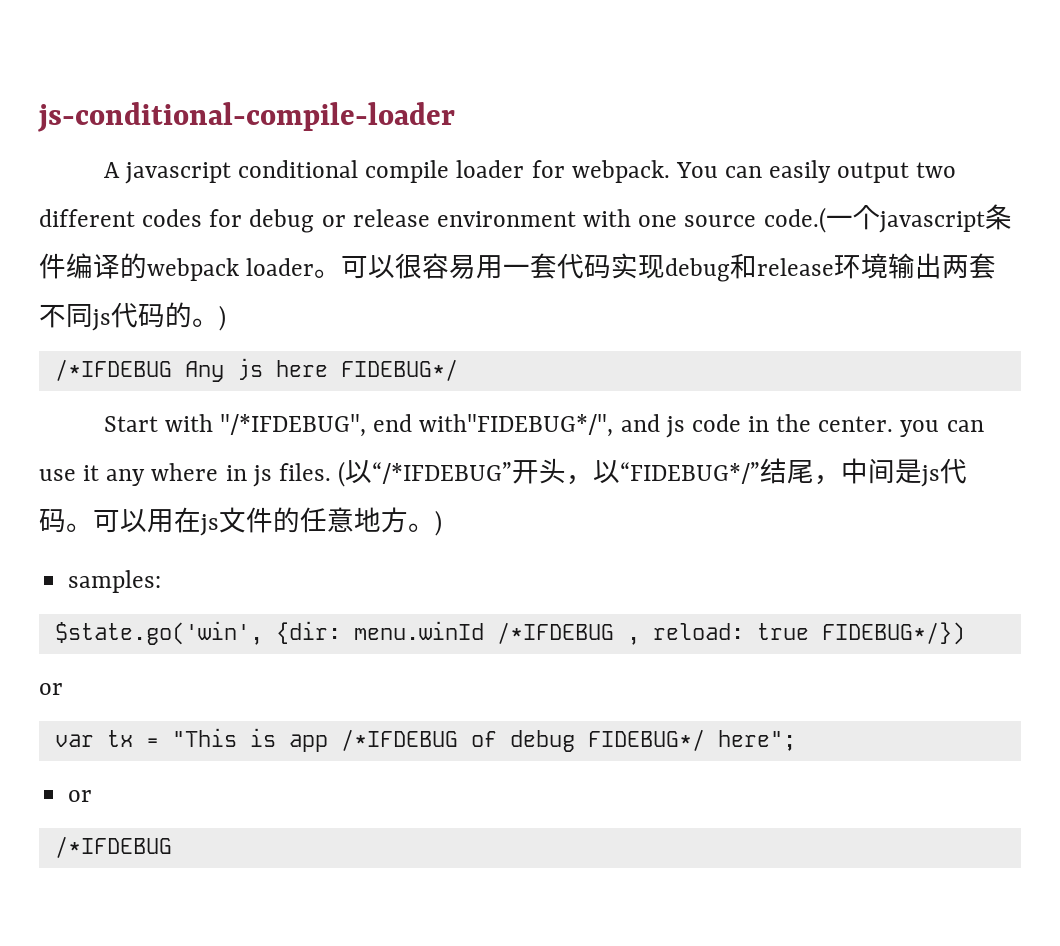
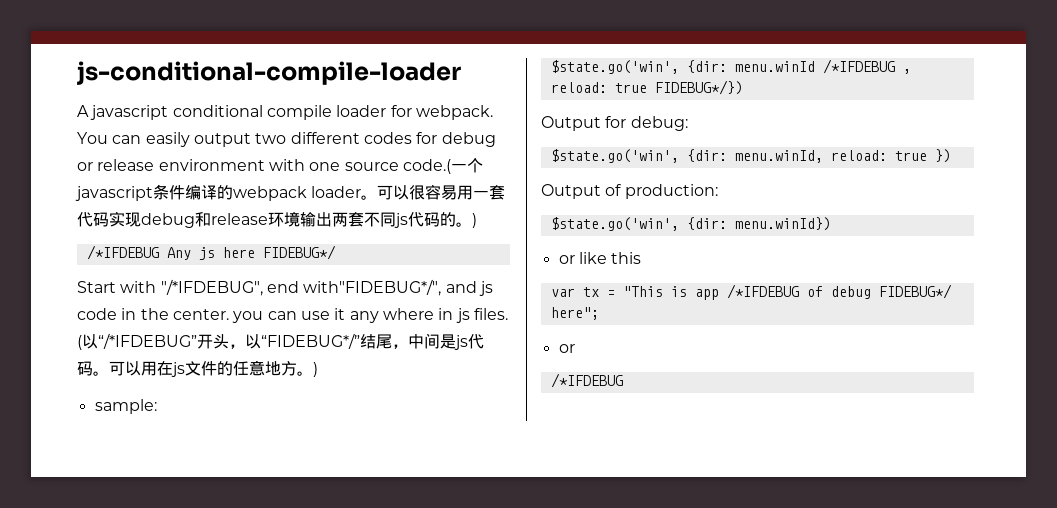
[68,570,162,593] samples: -> [94,399,157,414] sample:
[39,683,63,695] // or -> [541,116,688,131] [550,149,951,163] [541,184,718,199] [550,217,831,231] [558,252,642,264] // Output for debug: // $state.go('win', {dir: menu.winId, reload: true }) // Output of production: // $state.go('win', {dir: menu.winId}) // or like this

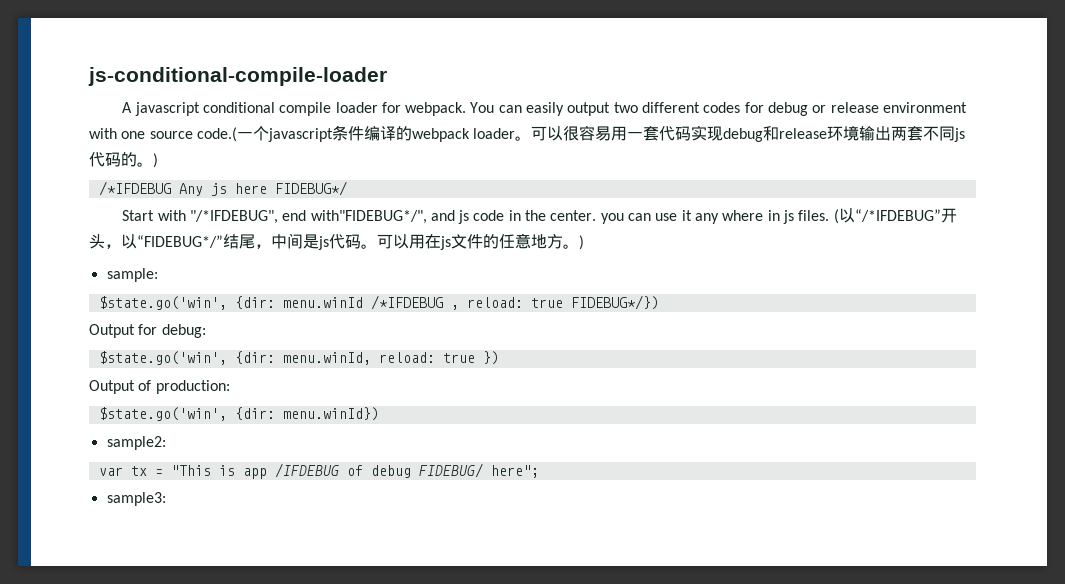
[558,252,642,264] or like this -> [106,436,166,450] sample2:
[726,284,799,299] /*IFDEBUG -> [274,463,339,478] /IFDEBUG
[878,284,952,299] FIDEBUG*/ -> [418,463,483,478] FIDEBUG/
[558,344,575,353] [550,373,623,388] or // /*IFDEBUG -> [106,492,166,506] sample3:

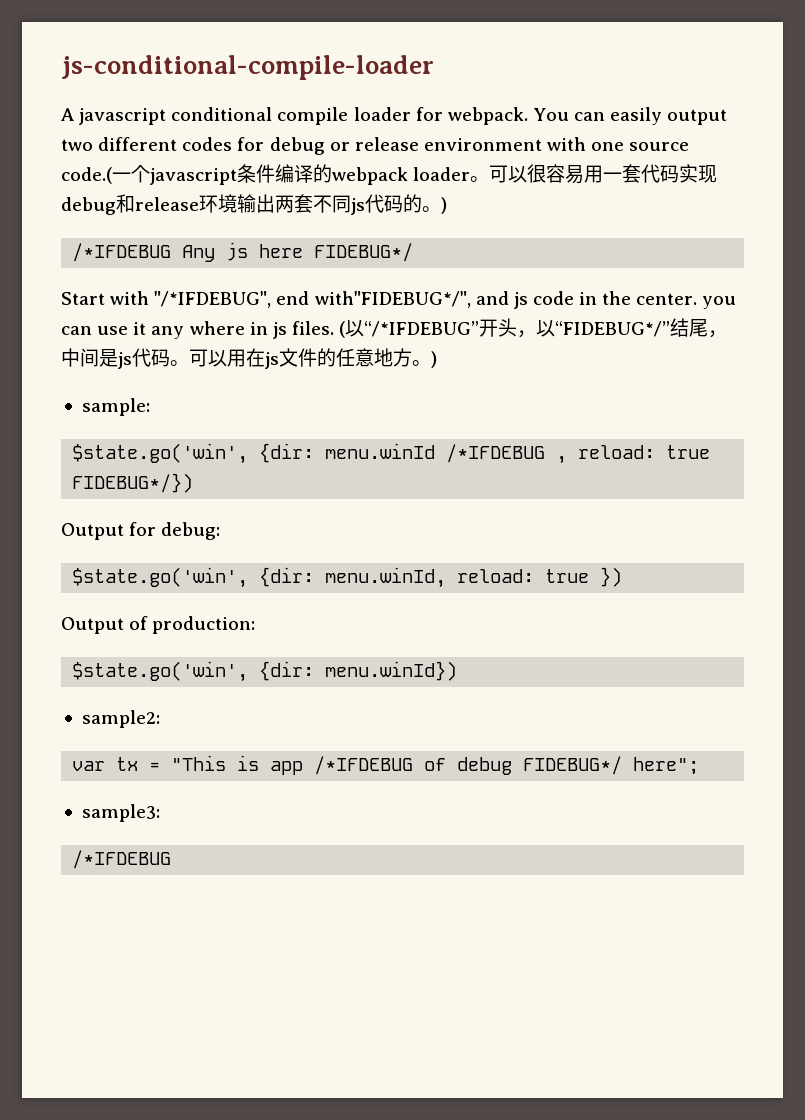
[274,463,339,478] /IFDEBUG -> [314,756,414,775] /*IFDEBUG
[418,463,483,478] FIDEBUG/ -> [523,756,623,775] FIDEBUG*/
(166, 499) none -> [72,850,172,869] // /*IFDEBUG

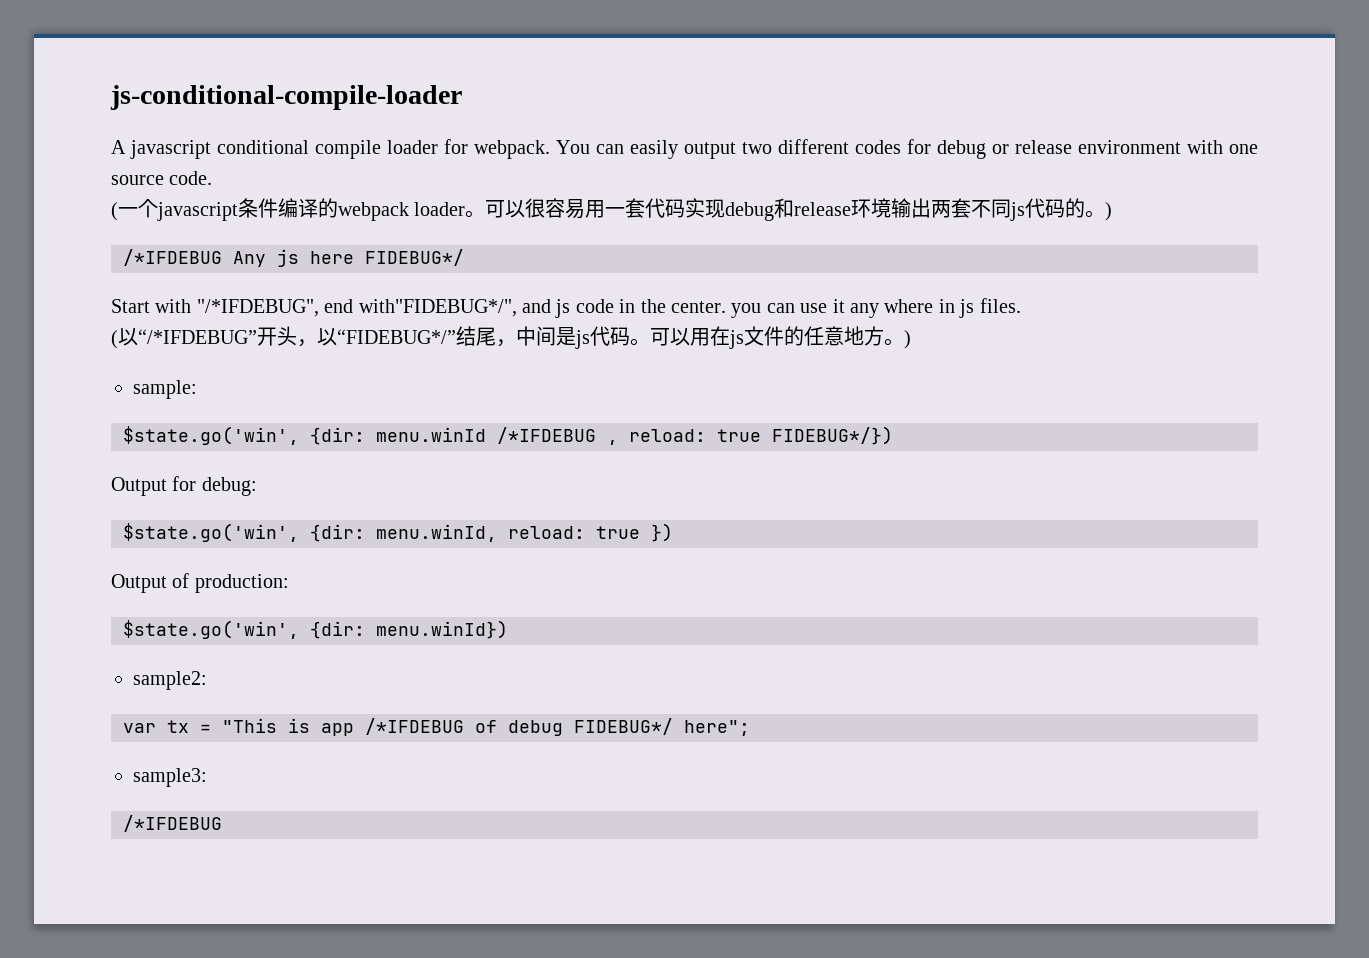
[61,167,112,184] code.( -> [169,171,213,185] [111,202,118,221] code. // (
(334, 328) none -> (1021, 305) //

